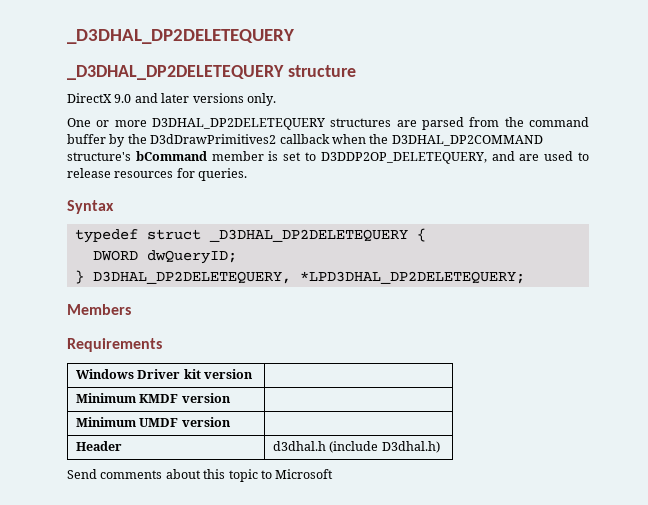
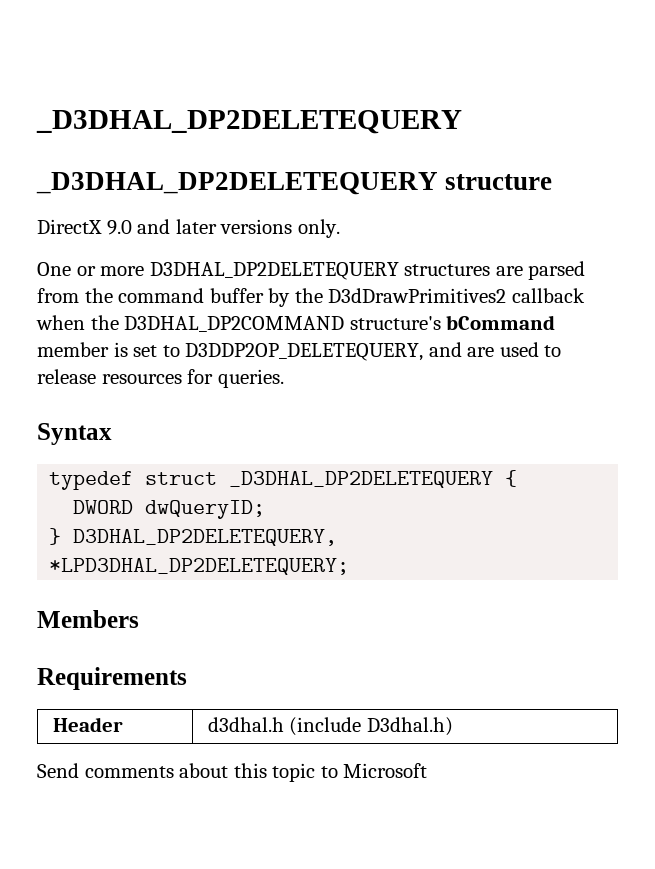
[75,369,253,379] [75,393,231,403] [75,417,231,427] // Windows Driver kit version | // Minimum KMDF version | // Minimum UMDF version | -> (187, 678) none

